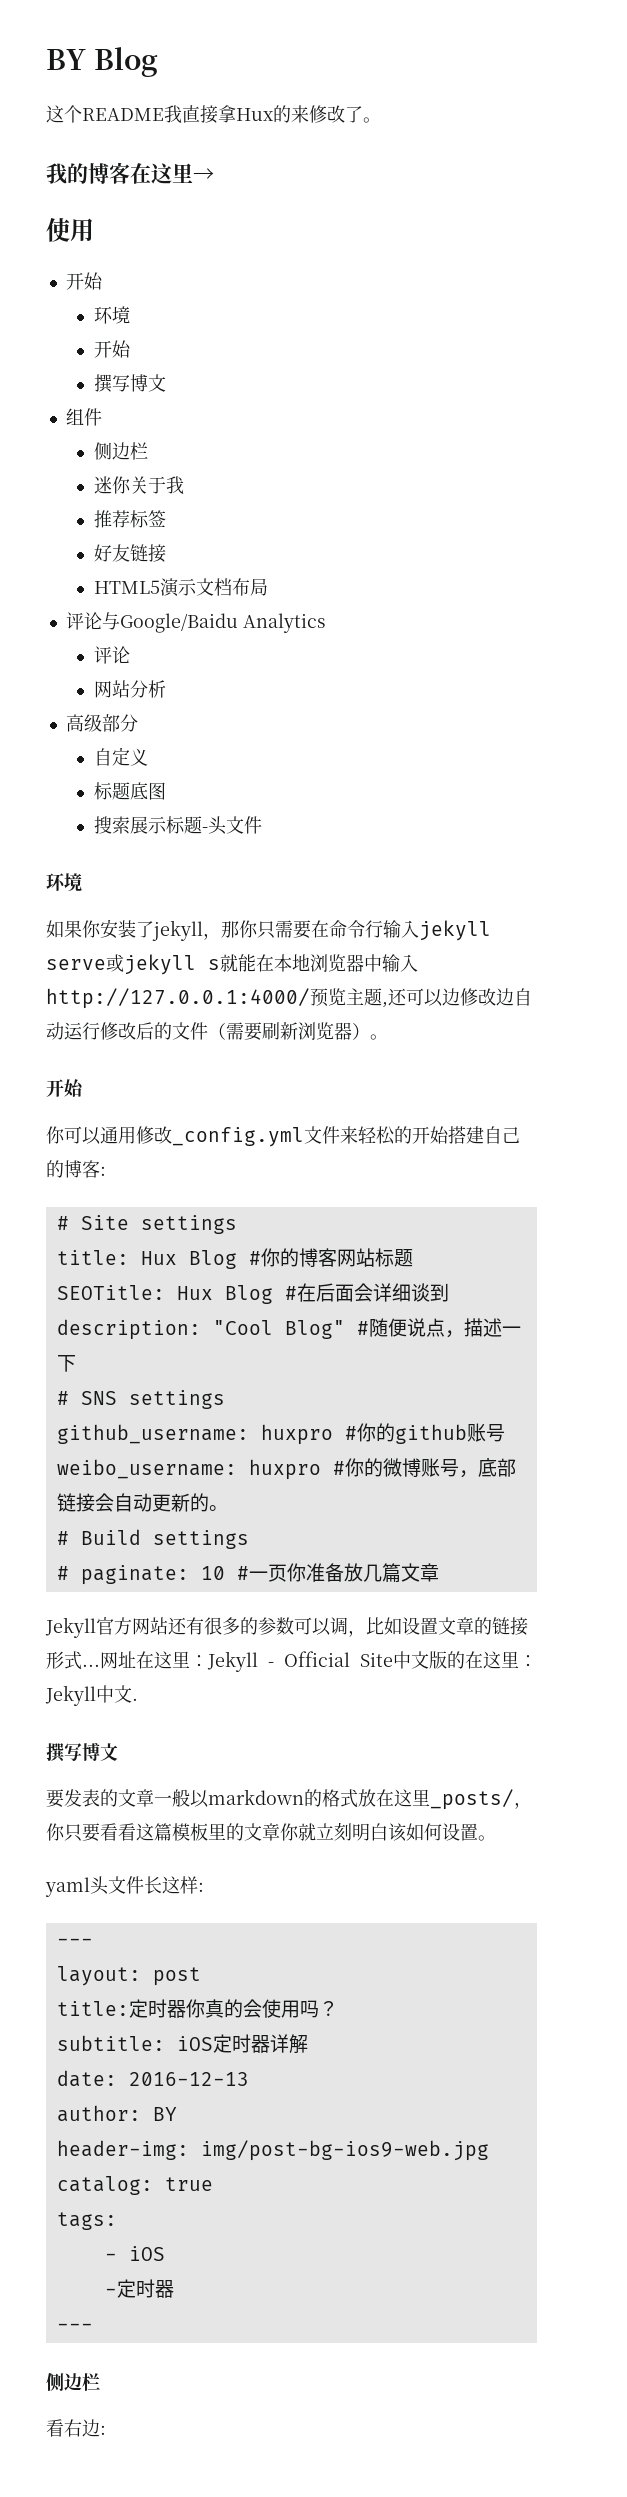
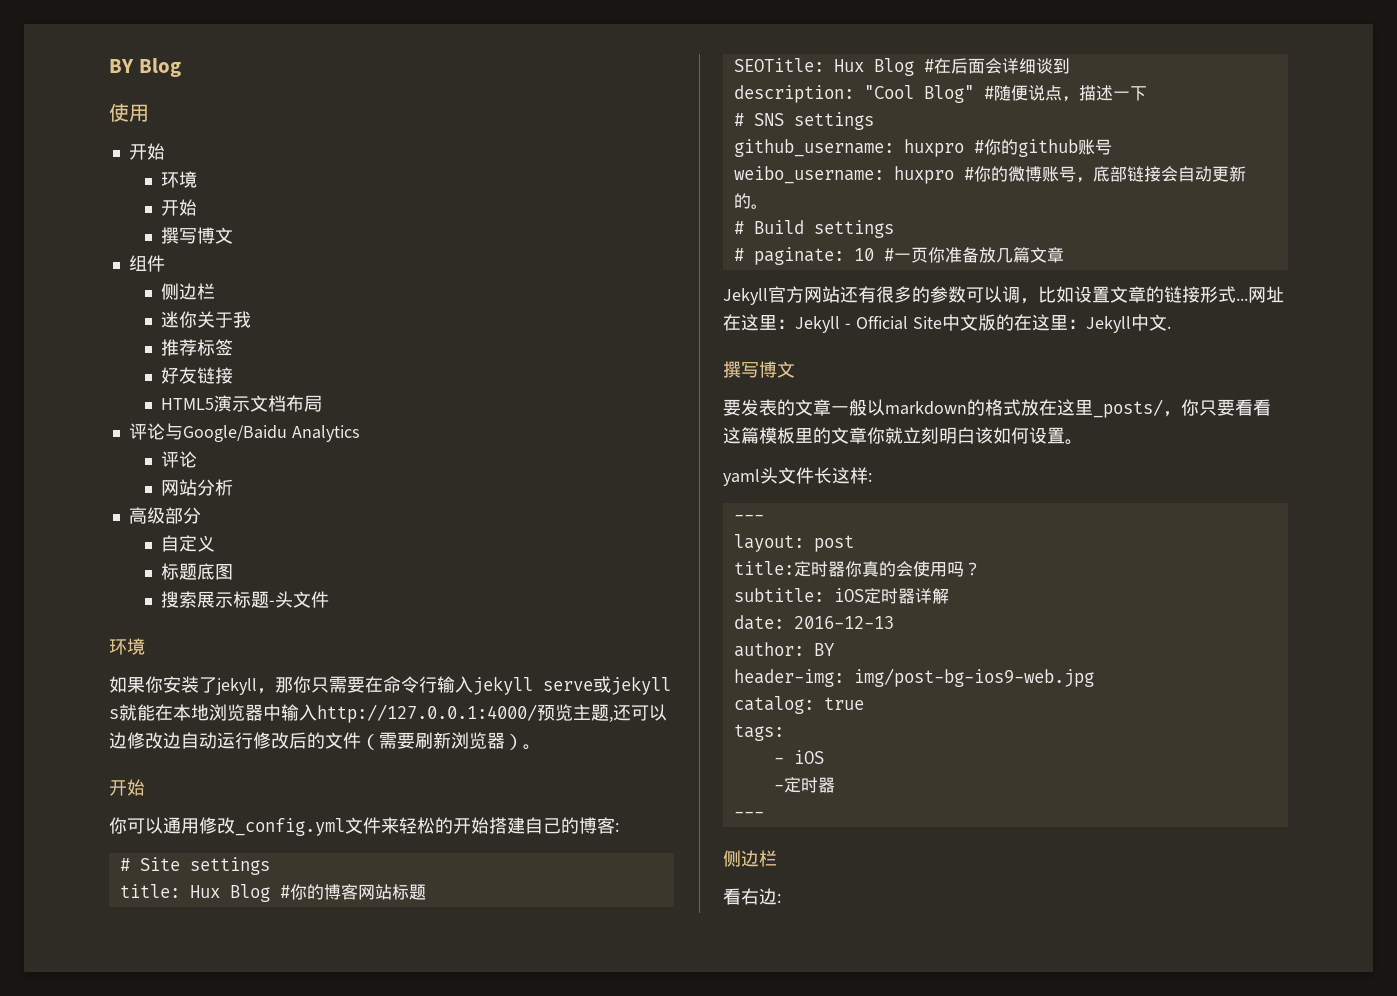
[46,105,381,124] [46,162,214,184] // 这个README我直接拿Hux的来修改了。 // 我的博客在这里→ -> (181, 67) none

